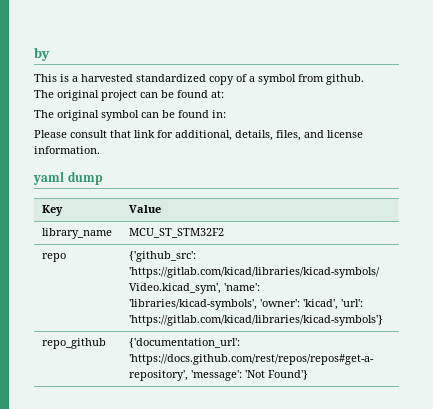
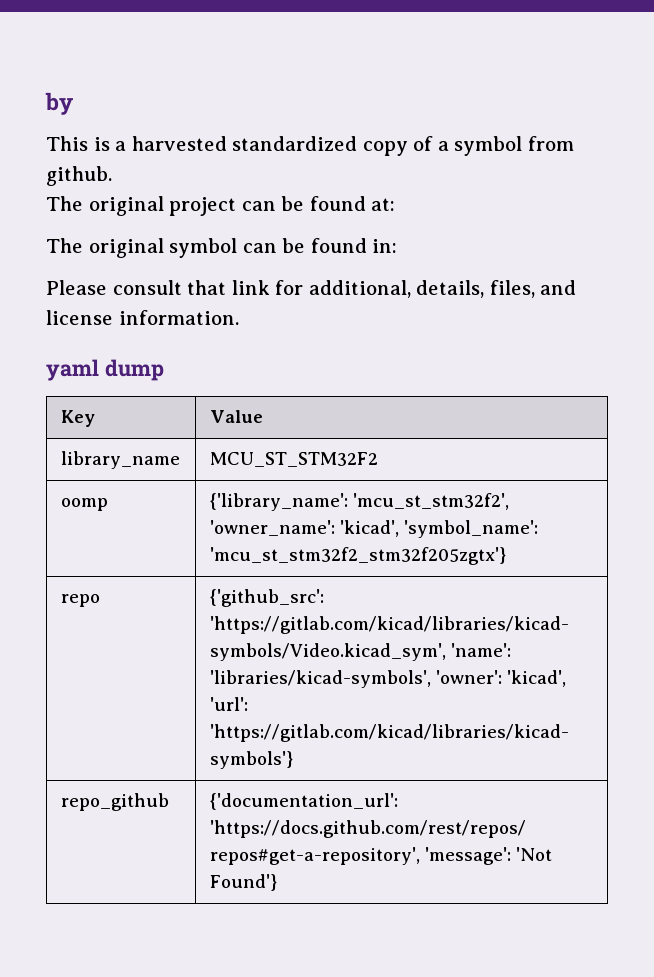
(225, 233) none -> [60,498,108,511] [209,493,509,511] [209,520,538,538] [209,547,506,565] // oomp | {'library_name': 'mcu_st_stm32f2', 'owner_name': 'kicad', 'symbol_name': 'mcu_st_stm32f2_stm32f205zgtx'}

